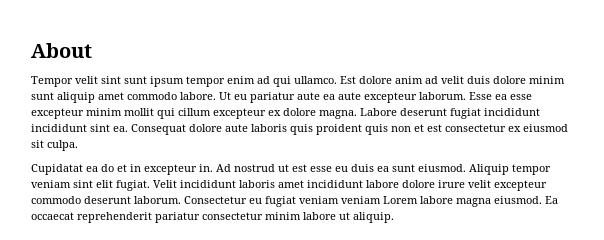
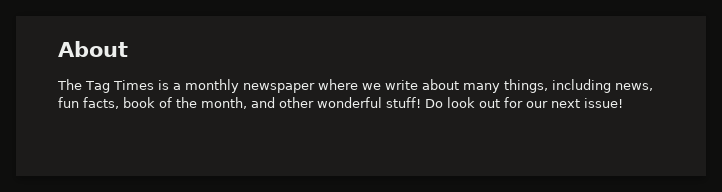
[31,76,565,87] [31,92,532,103] [31,108,540,119] [31,124,568,135] [31,140,78,151] [31,164,551,175] [31,180,547,191] [31,196,558,207] [31,212,394,223] Tempor velit sint sunt ipsum tempor enim ad qui ullamco. Est dolore anim ad velit duis dolore minim sunt aliquip amet commodo labore. Ut eu pariatur aute ea aute excepteur laborum. Esse ea esse excepteur minim mollit qui cillum excepteur ex dolore magna. Labore deserunt fugiat incididunt incididunt sint ea. Consequat dolore aute laboris quis proident quis non et est consectetur ex eiusmod sit culpa. // Cupidatat ea do et in excepteur in. Ad nostrud ut est esse eu duis ea sunt eiusmod. Aliquip tempor veniam sint elit fugiat. Velit incididunt laboris amet incididunt labore dolore irure velit excepteur commodo deserunt laborum. Consectetur eu fugiat veniam veniam Lorem labore magna eiusmod. Ea occaecat reprehenderit pariatur consectetur minim labore ut aliquip. -> [57,79,653,93] [58,97,623,109] The Tag Times is a monthly newspaper where we write about many things, including news, fun facts, book of the month, and other wonderful stuff! Do look out for our next issue!

